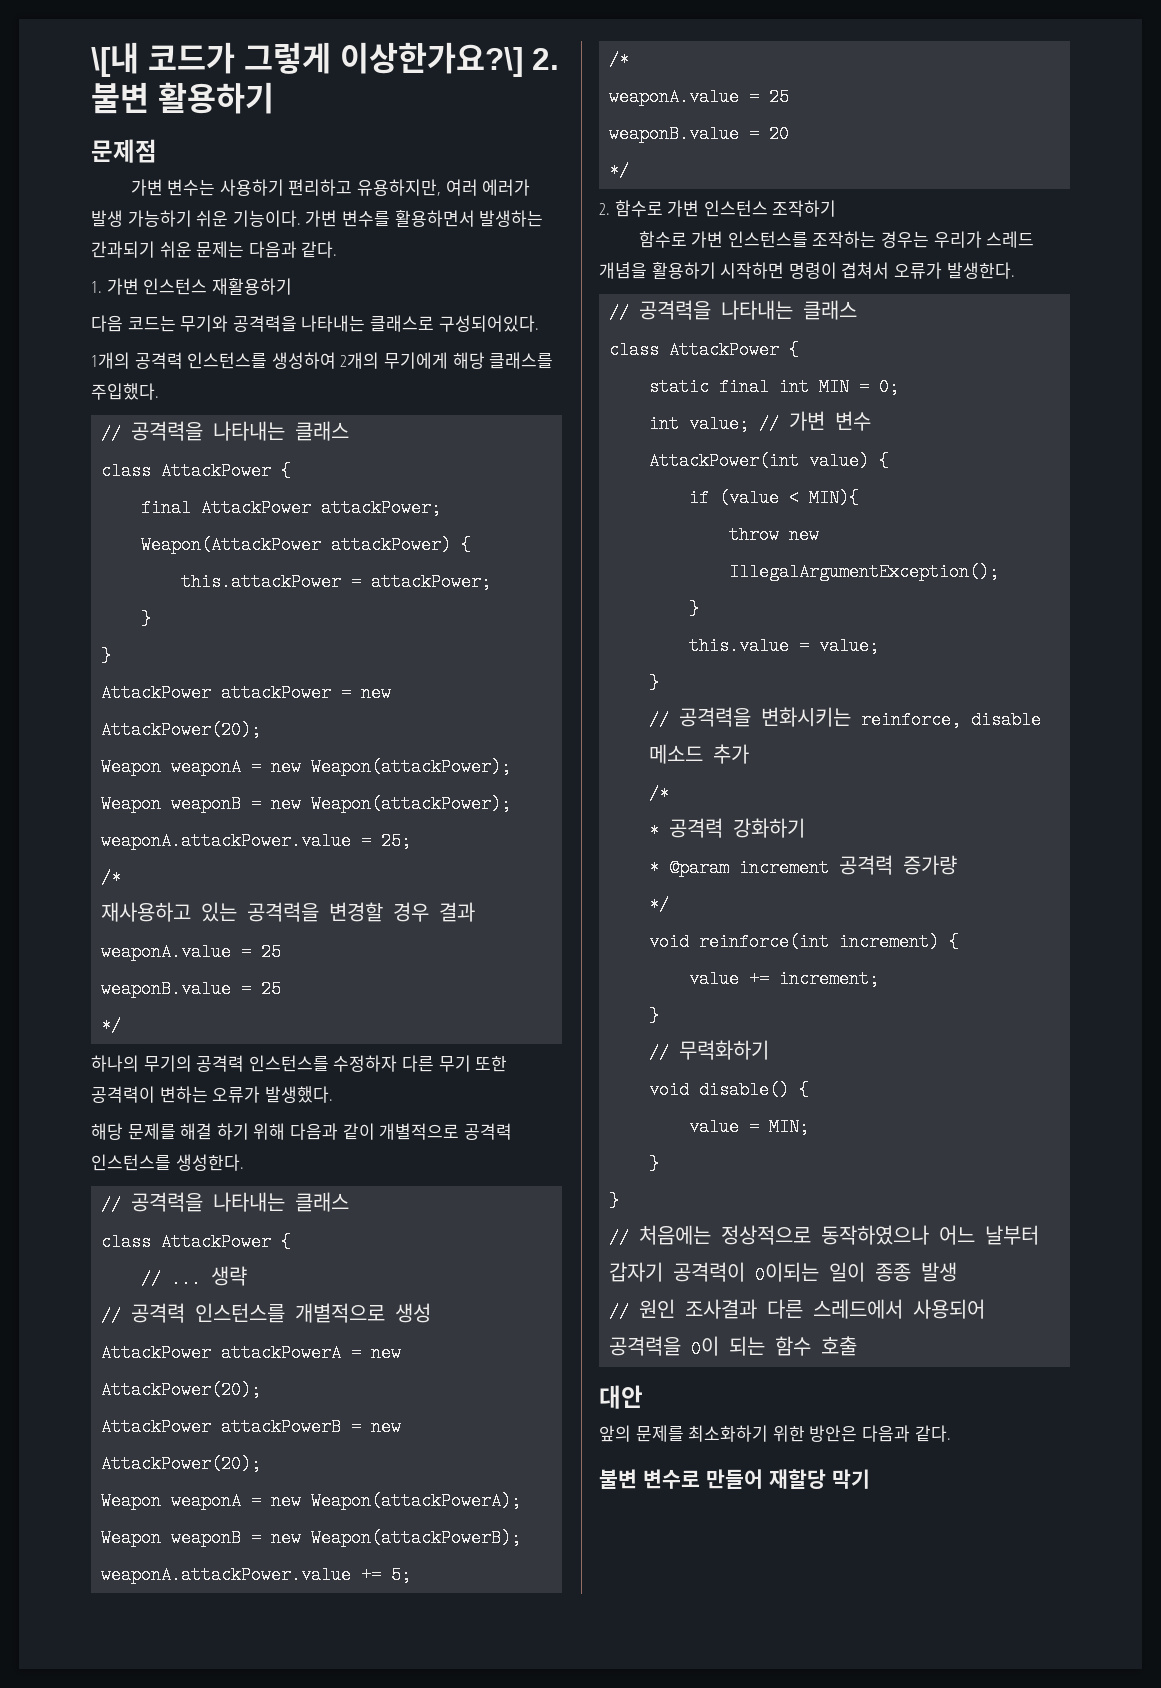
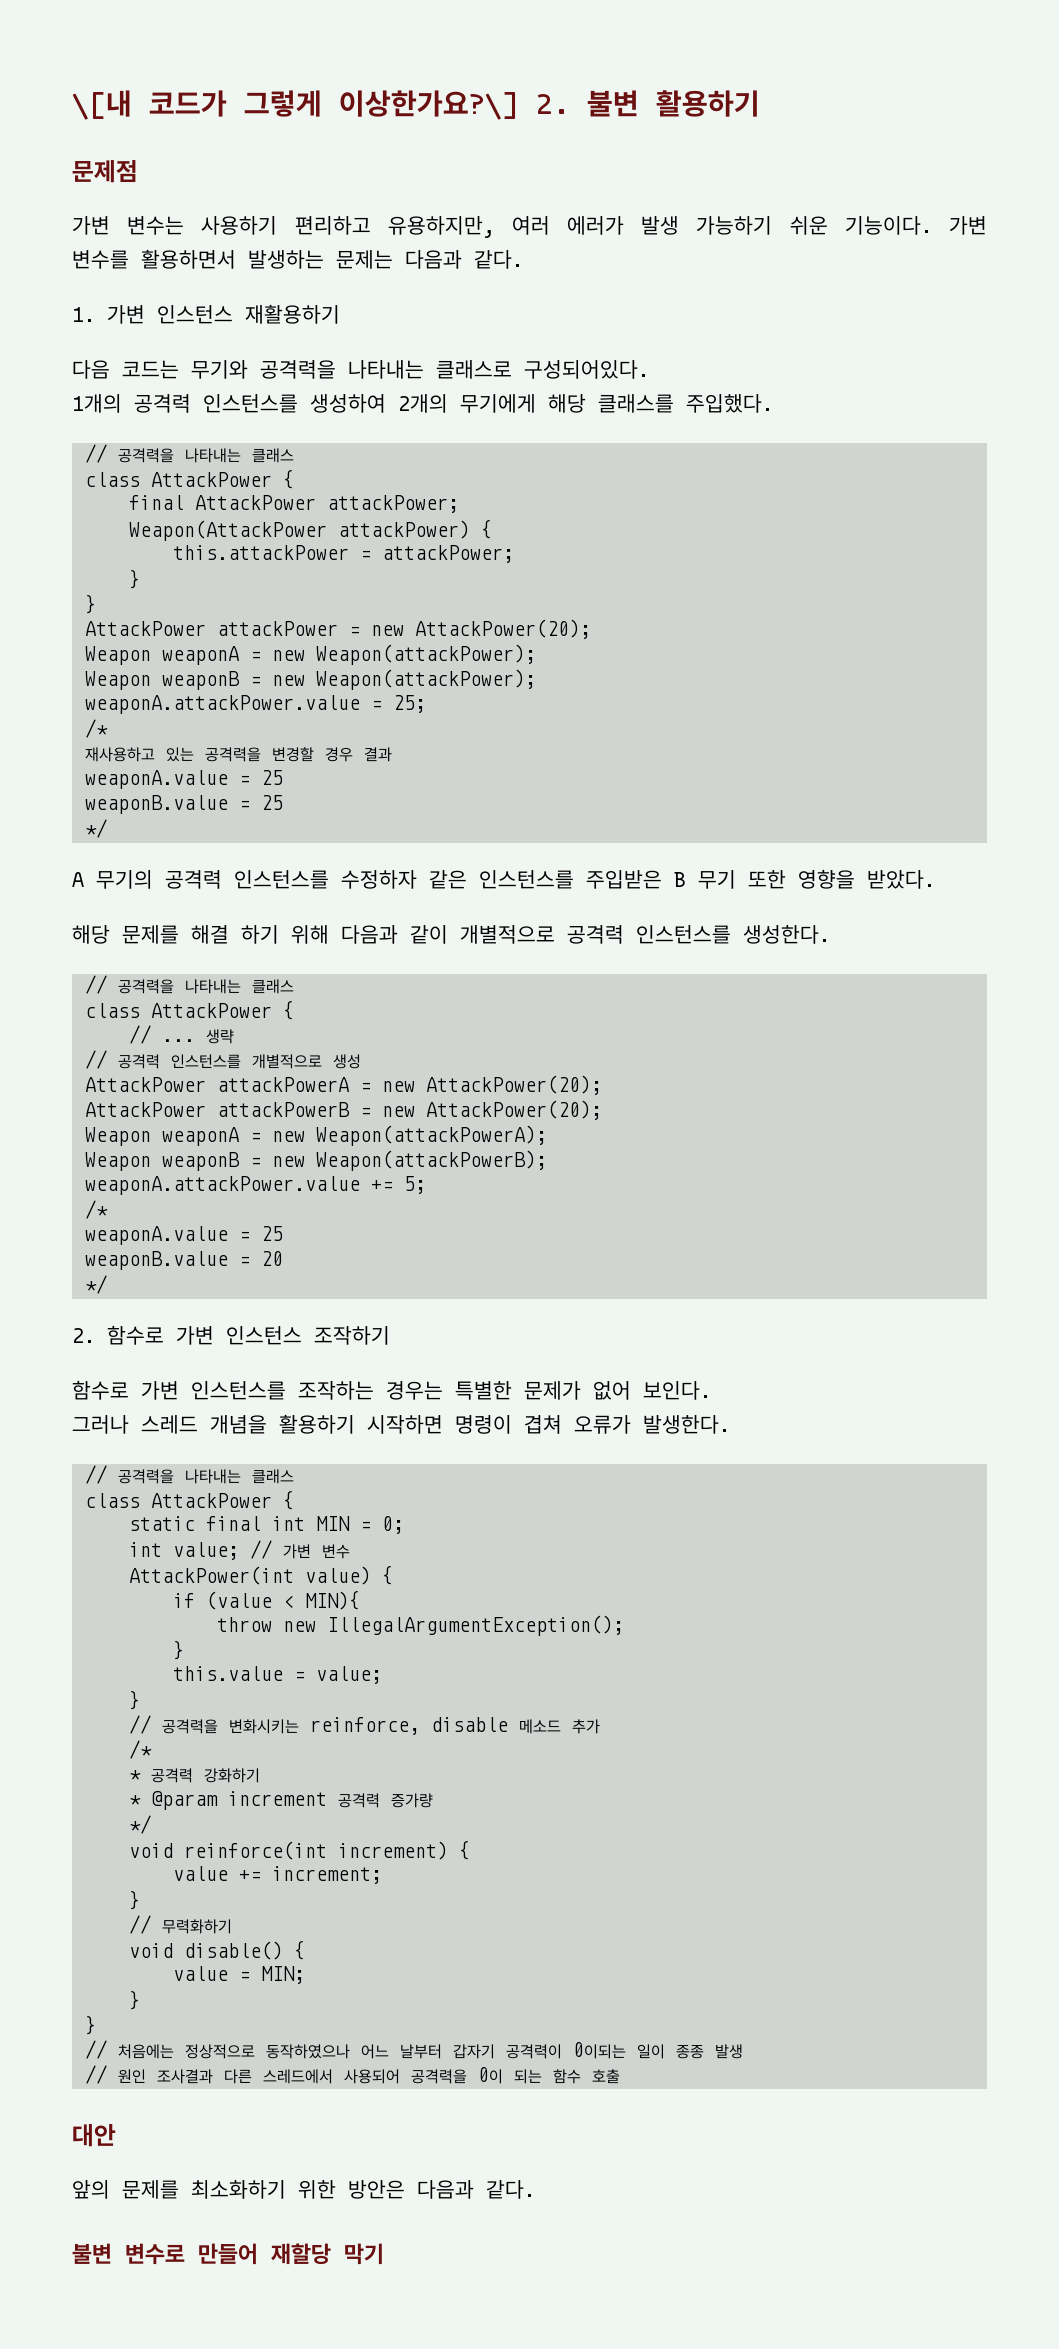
[91,241,192,258] 간과되기 쉬운 -> (324, 259) none
[91,1055,139,1072] 하나의 -> [72,872,84,887] A
[401,1055,508,1072] [91,1086,333,1103] 다른 무기 또한 공격력이 변하는 오류가 발생했다. -> [429,869,935,889] 같은 인스턴스를 주입받은 B 무기 또한 영향을 받았다.
[933,231,982,248] 우리가 -> [455,1381,711,1400] [72,1415,129,1434] 특별한 문제가 없어 보인다. // 그러나
[841,262,890,279] 겹쳐서 -> [524,1415,562,1434] 겹쳐

